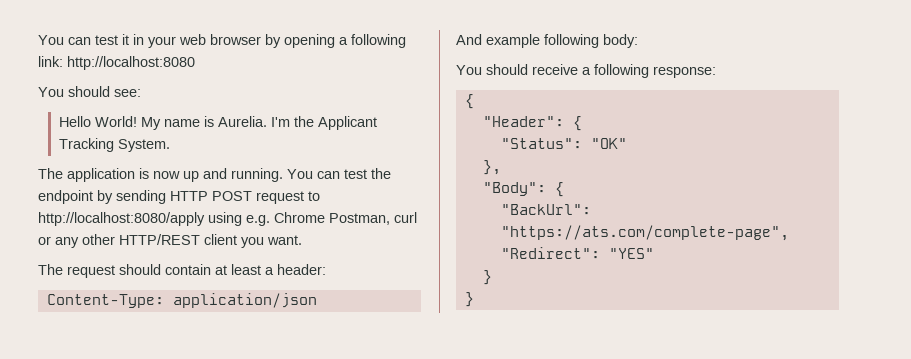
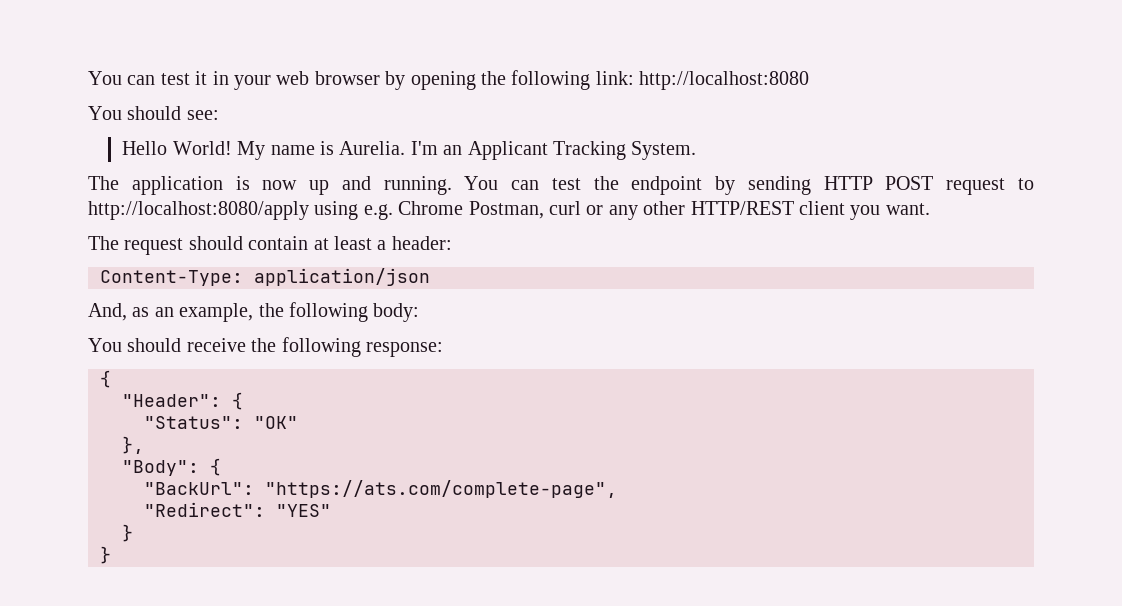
[339,37,348,45] a -> [481,71,506,85] the
[293,116,314,127] the -> [443,145,463,155] an
[456,34,540,48] And example -> [88,303,284,322] And, as an example, the
[582,67,591,75] a -> [251,338,277,352] the

